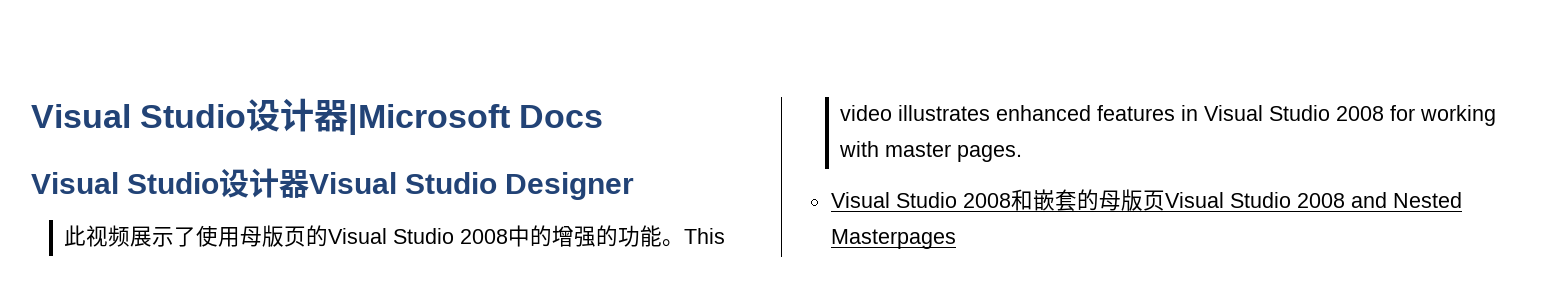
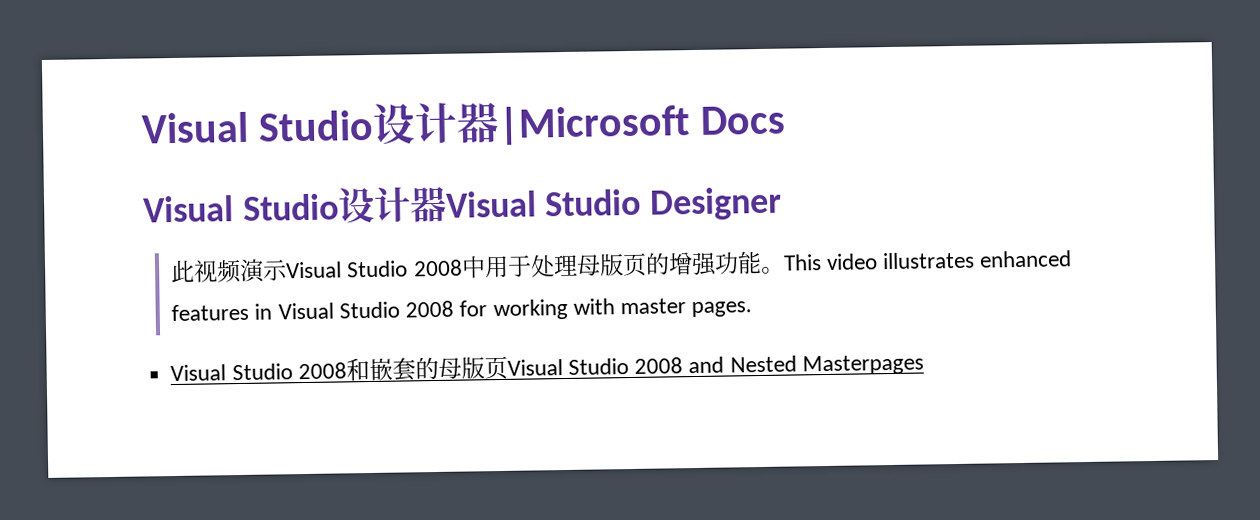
[130,225,619,247] 展示了使用母版页的Visual Studio 2008中的增强的 -> [239,252,717,283] 演示Visual Studio 2008中用于处理母版页的增强

